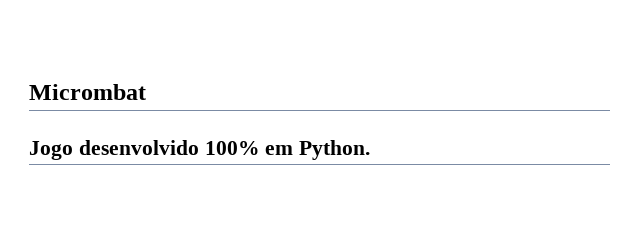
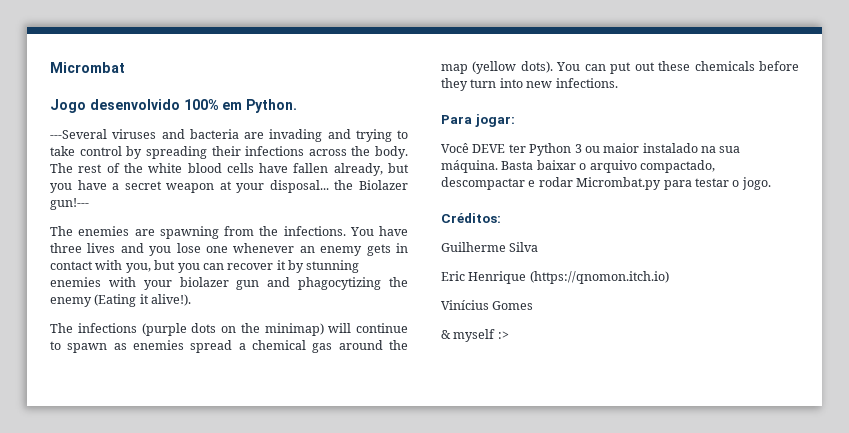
(371, 150) none -> [50,129,408,142] [50,146,408,159] [50,163,410,176] [50,180,408,193] [50,198,89,210] [50,226,408,239] [50,243,408,256] [50,260,360,273] [50,277,408,290] [50,294,192,307] [50,323,408,336] [50,340,408,353] [441,61,799,74] [441,78,618,91] [441,114,515,127] [441,143,741,156] [441,160,715,173] [441,177,771,190] [441,213,501,223] [441,242,539,252] [441,271,669,284] [441,300,534,310] [441,329,509,342] // ---Several viruses and bacteria are invading and trying to take control by spreading their infections across the body. The rest of the white blood cells have fallen already, but you have a secret weapon at your disposal... the Biolazer gun!--- // The enemies are spawning from the infections. You have three lives and you lose one whenever an enemy gets in contact with you, but you can recover it by stunning enemies with your biolazer gun and phagocytizing the enemy (Eating it alive!). // The infections (purple dots on the minimap) will continue to spawn as enemies spread a chemical gas around the map (yellow dots). You can put out these chemicals before they turn into new infections. // Para jogar: // Você DEVE ter Python 3 ou maior instalado na sua máquina. Basta baixar o arquivo compactado, descompactar e rodar Micrombat.py para testar o jogo. // Créditos: // Guilherme Silva // Eric Henrique (https://qnomon.itch.io) // Vinícius Gomes // & myself :>

